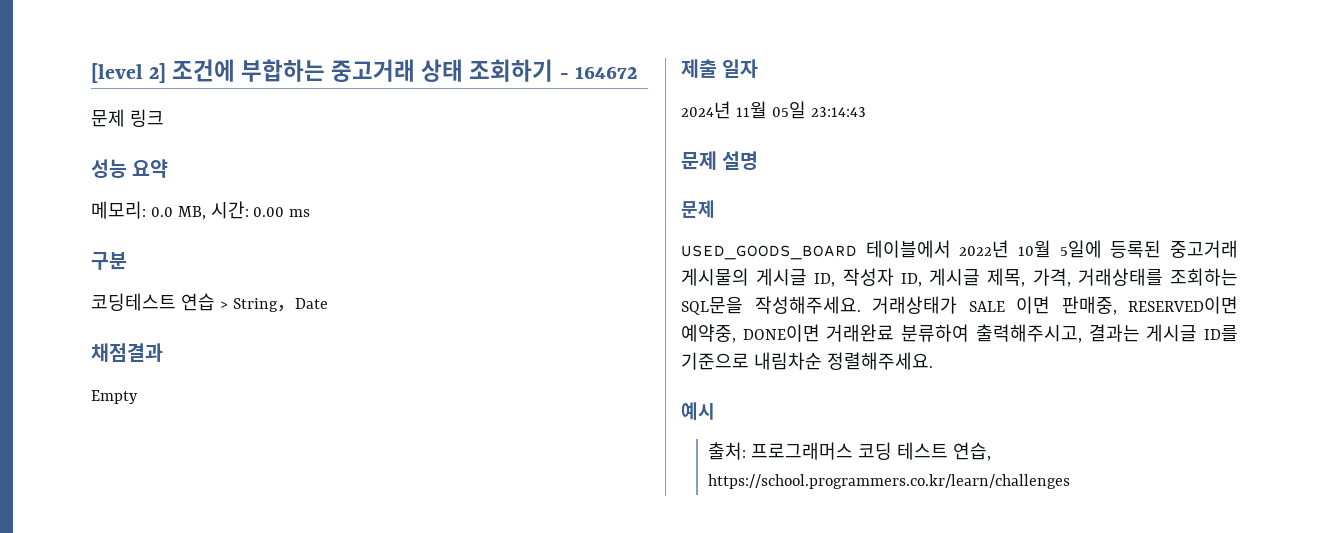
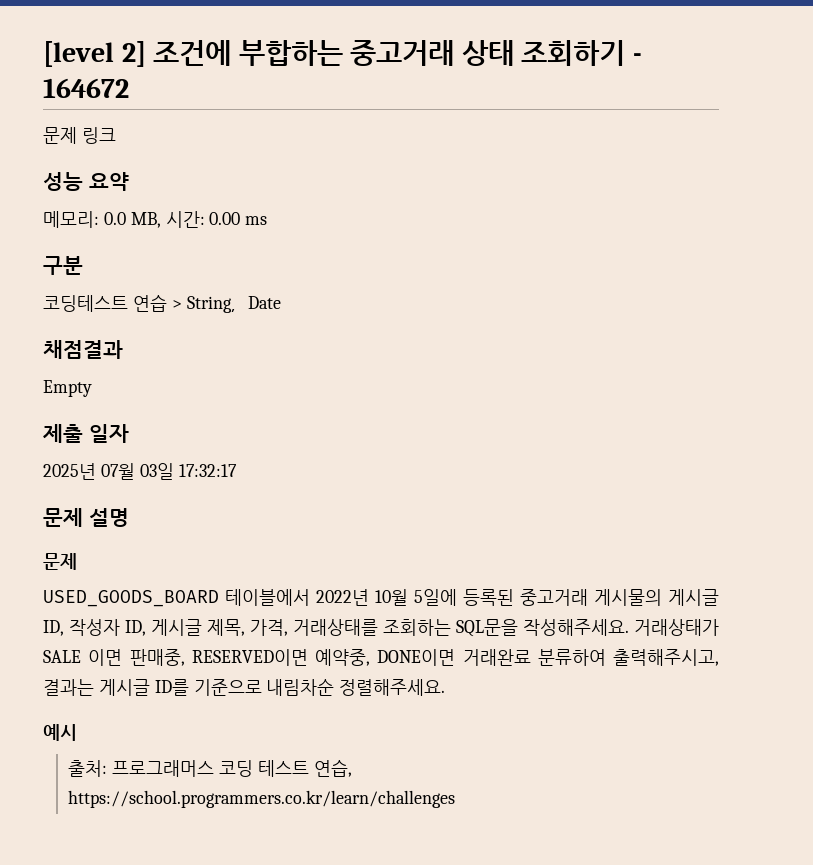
[681,101,866,119] 2024년 11월 05일 23:14:43 -> [43,463,237,480] 2025년 07월 03일 17:32:17

